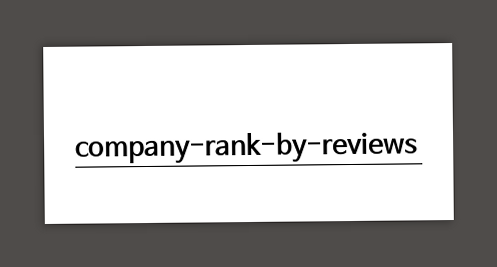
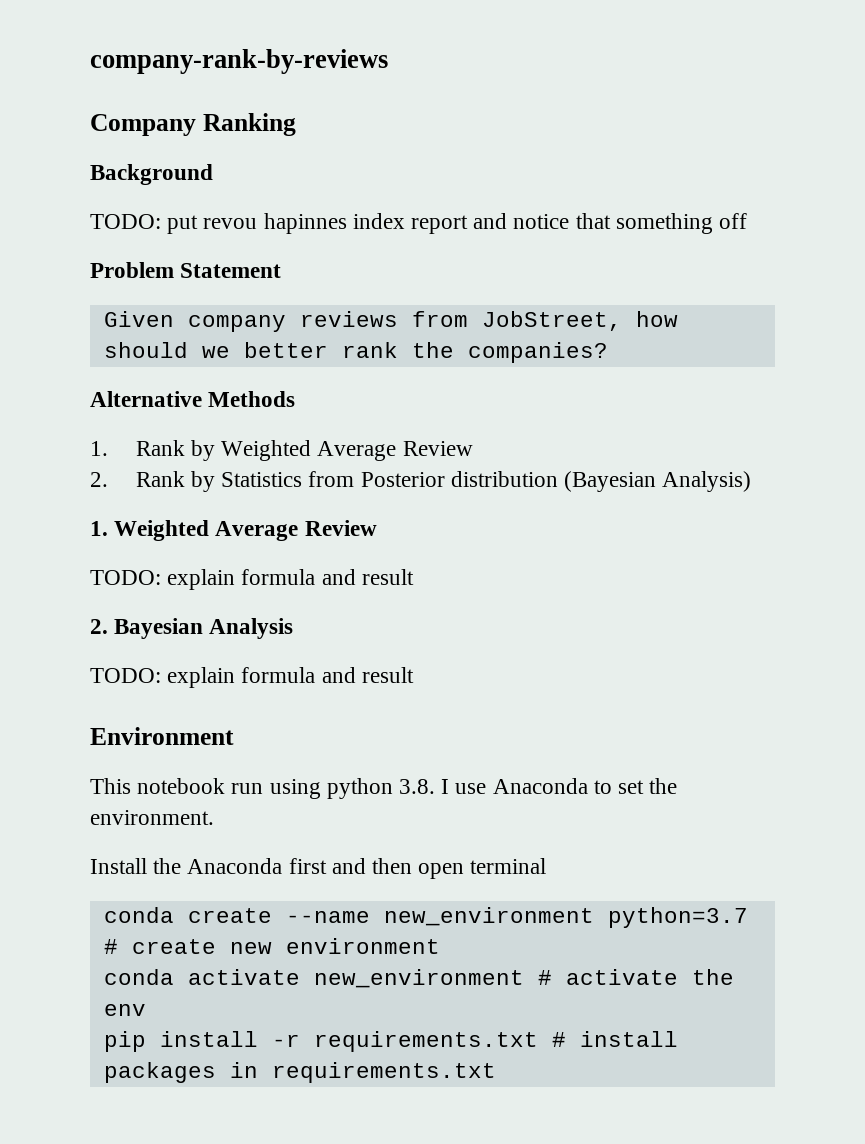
(418, 148) none -> [90,113,296,136] [90,164,213,185] [90,213,748,234] [90,262,282,278] [103,311,678,332] [103,342,608,363] [90,391,296,407] [90,440,473,461] [90,471,752,492] [90,520,377,541] [90,569,414,590] [90,618,294,639] [90,667,414,688] [90,727,234,745] [90,778,678,799] [90,810,214,825] [90,858,547,879] [103,907,748,928] [103,938,440,954] [103,969,734,988] [103,1004,146,1016] [103,1031,678,1052] [103,1062,496,1083] // Company Ranking // Background // TODO: put revou hapinnes index report and notice that something off // Problem Statement // Given company reviews from JobStreet, how should we better rank the companies? // Alternative Methods // 1. Rank by Weighted Average Review // 2. Rank by Statistics from Posterior distribution (Bayesian Analysis) // 1. Weighted Average Review // TODO: explain formula and result // 2. Bayesian Analysis // TODO: explain formula and result // Environment // This notebook run using python 3.8. I use Anaconda to set the environment. // Install the Anaconda first and then open terminal // conda create --name new_environment python=3.7 # create new environment // conda activate new_environment # activate the env // pip install -r requirements.txt # install packages in requirements.txt

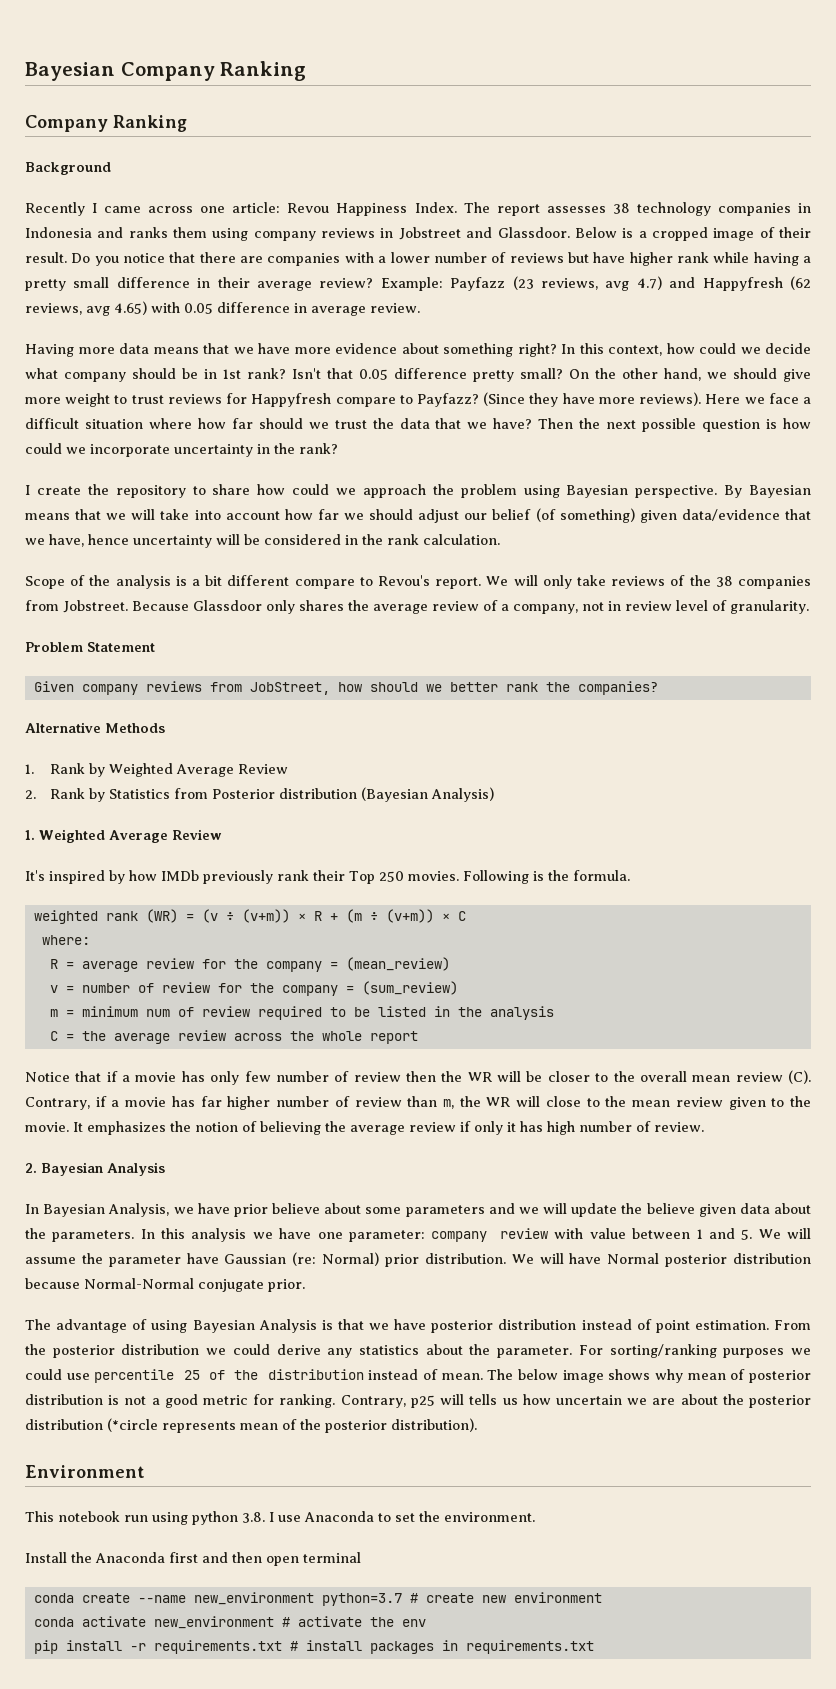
[90,49,388,74] company-rank-by-reviews -> [25,61,307,81] Bayesian Company Ranking
[90,213,748,234] TODO: put revou hapinnes index report and notice that something off -> [25,202,812,216] [25,227,812,241] [25,252,812,266] [25,276,811,291] [25,301,420,316] [25,343,811,357] [25,368,811,382] [25,392,811,407] [25,418,811,432] [25,443,338,457] [25,484,811,498] [25,508,811,523] [25,534,500,548] [25,575,812,589] [25,600,809,614] Recently I came across one article: Revou Happiness Index. The report assesses 38 technology companies in Indonesia and ranks them using company reviews in Jobstreet and Glassdoor. Below is a cropped image of their result. Do you notice that there are companies with a lower number of reviews but have higher rank while having a pretty small difference in their average review? Example: Payfazz (23 reviews, avg 4.7) and Happyfresh (62 reviews, avg 4.65) with 0.05 difference in average review. // Having more data means that we have more evidence about something right? In this context, how could we decide what company should be in 1st rank? Isn't that 0.05 difference pretty small? On the other hand, we should give more weight to trust reviews for Happyfresh compare to Payfazz? (Since they have more reviews). Here we face a difficult situation where how far should we trust the data that we have? Then the next possible question is how could we incorporate uncertainty in the rank? // I create the repository to share how could we approach the problem using Bayesian perspective. By Bayesian means that we will take into account how far we should adjust our belief (of something) given data/evidence that we have, hence uncertainty will be considered in the rank calculation. // Scope of the analysis is a bit different compare to Revou's report. We will only take reviews of the 38 companies from Jobstreet. Because Glassdoor only shares the average review of a company, not in review level of granularity.
[90,569,414,590] [90,618,294,639] [90,667,414,688] TODO: explain formula and result // 2. Bayesian Analysis // TODO: explain formula and result -> [25,870,630,884] [33,909,466,924] [41,935,90,945] [49,957,450,972] [49,981,458,996] [49,1006,554,1020] [49,1030,418,1044] [25,1070,812,1085] [25,1096,812,1110] [25,1121,704,1135] [25,1162,165,1176] [25,1203,811,1217] [25,1228,811,1242] [25,1252,811,1267] [25,1278,305,1292] [25,1319,811,1333] [25,1344,811,1358] [25,1369,811,1383] [25,1394,812,1408] [25,1418,477,1433] It's inspired by how IMDb previously rank their Top 250 movies. Following is the formula. // weighted rank (WR) = (v ÷ (v+m)) × R + (m ÷ (v+m)) × C // where: // R = average review for the company = (mean_review) // v = number of review for the company = (sum_review) // m = minimum num of review required to be listed in the analysis // C = the average review across the whole report // Notice that if a movie has only few number of review then the WR will be closer to the overall mean review (C). Contrary, if a movie has far higher number of review than m, the WR will close to the mean review given to the movie. It emphasizes the notion of believing the average review if only it has high number of review. // 2. Bayesian Analysis // In Bayesian Analysis, we have prior believe about some parameters and we will update the believe given data about the parameters. In this analysis we have one parameter: company review with value between 1 and 5. We will assume the parameter have Gaussian (re: Normal) prior distribution. We will have Normal posterior distribution because Normal-Normal conjugate prior. // The advantage of using Bayesian Analysis is that we have posterior distribution instead of point estimation. From the posterior distribution we could derive any statistics about the parameter. For sorting/ranking purposes we could use percentile 25 of the distribution instead of mean. The below image shows why mean of posterior distribution is not a good metric for ranking. Contrary, p25 will tells us how uncertain we are about the posterior distribution (*circle represents mean of the posterior distribution).

